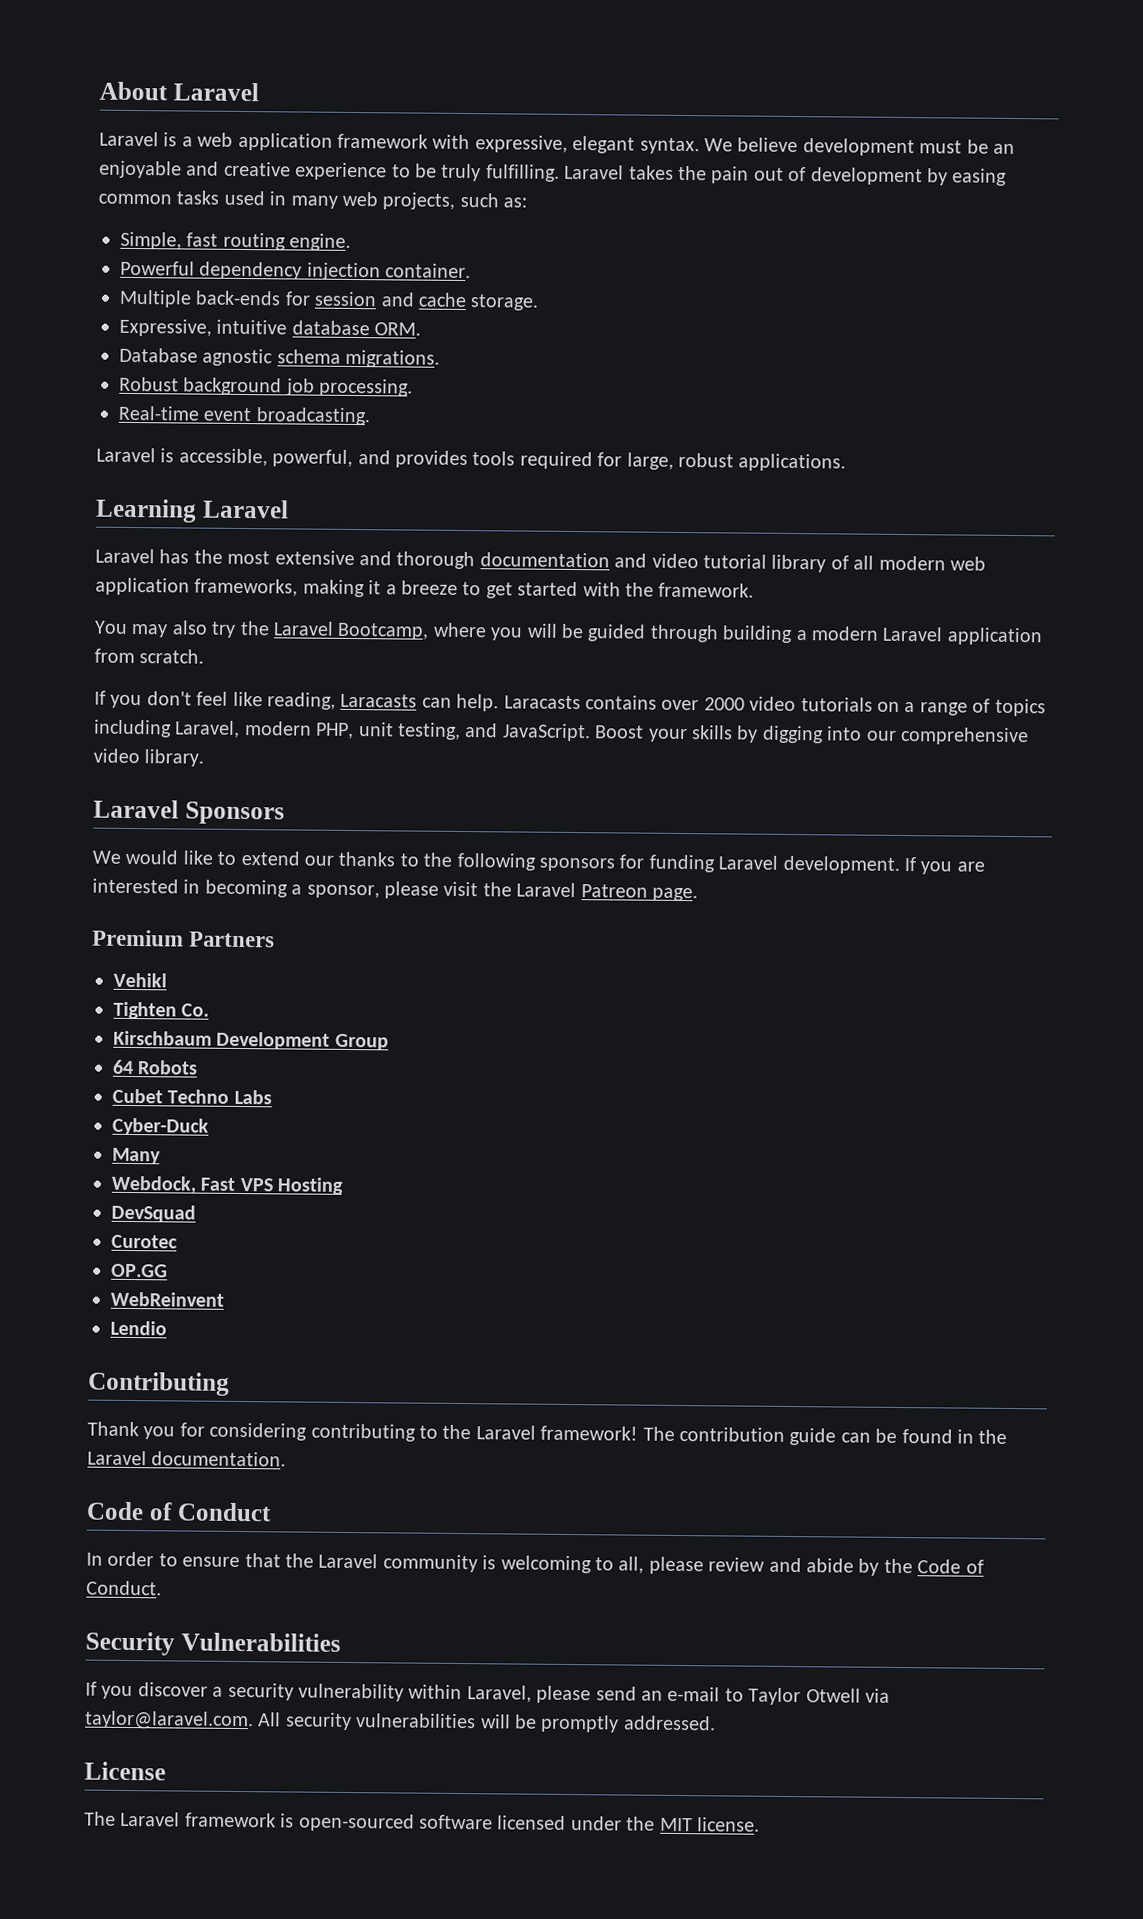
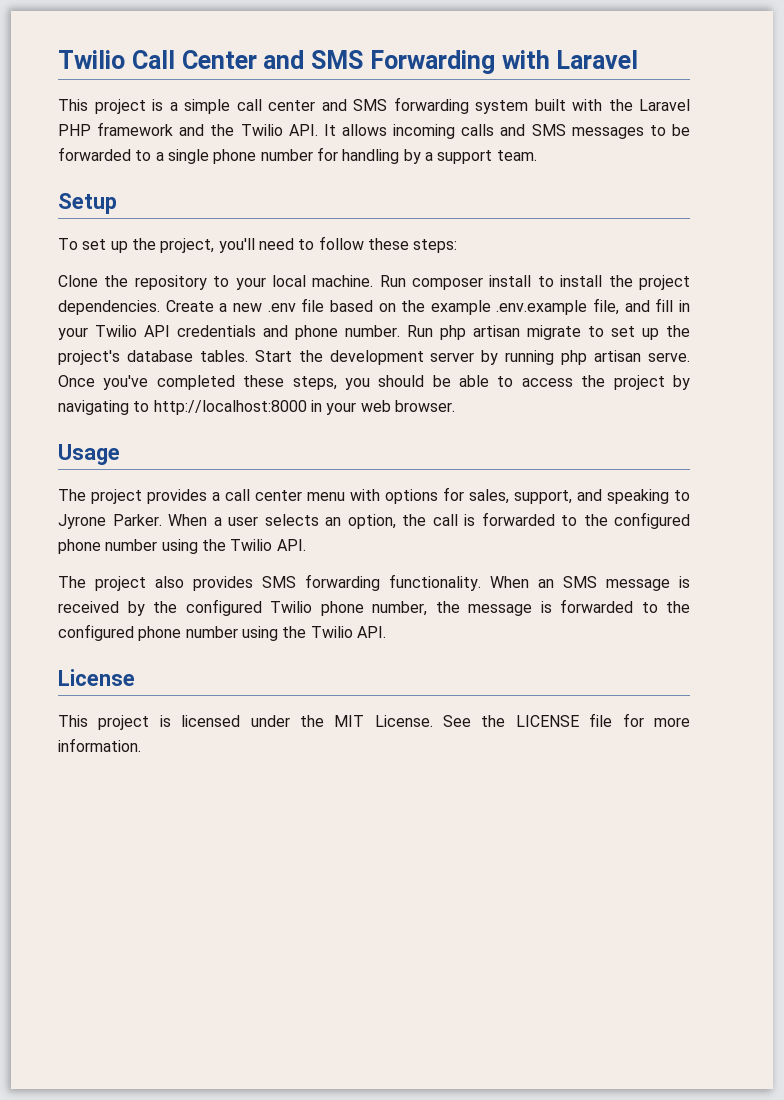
[99,81,259,102] [99,131,1015,157] [99,160,1008,186] [98,190,528,210] [120,231,352,251] [120,260,472,281] [119,289,540,311] [119,318,422,337] [119,347,441,368] [119,376,414,397] [118,405,370,426] [96,447,847,472] [95,498,289,523] [95,548,986,573] [95,577,755,599] [94,620,1043,646] [94,648,205,664] [94,690,1046,717] [94,719,1029,746] [93,748,205,767] [93,799,285,825] [92,849,985,875] [92,878,698,902] [92,929,276,948] [113,972,167,988] [113,1001,210,1020] [113,1030,389,1051] [112,1059,199,1075] [112,1088,272,1105] [112,1117,209,1136] [112,1147,161,1165] [111,1175,345,1195] [111,1204,196,1223] [111,1234,178,1249] [111,1263,168,1278] [110,1291,224,1307] [110,1320,167,1336] [88,1371,230,1396] [87,1421,1008,1446] [87,1450,287,1467] [86,1501,272,1522] [86,1551,984,1576] [86,1580,162,1596] [85,1631,341,1656] [85,1681,890,1706] [84,1710,716,1733] [84,1761,166,1781] [84,1811,760,1832] About Laravel // Laravel is a web application framework with expressive, elegant syntax. We believe development must be an enjoyable and creative experience to be truly fulfilling. Laravel takes the pain out of development by easing common tasks used in many web projects, such as: // Simple, fast routing engine. // Powerful dependency injection container. // Multiple back-ends for session and cache storage. // Expressive, intuitive database ORM. // Database agnostic schema migrations. // Robust background job processing. // Real-time event broadcasting. // Laravel is accessible, powerful, and provides tools required for large, robust applications. // Learning Laravel // Laravel has the most extensive and thorough documentation and video tutorial library of all modern web application frameworks, making it a breeze to get started with the framework. // You may also try the Laravel Bootcamp, where you will be guided through building a modern Laravel application from scratch. // If you don't feel like reading, Laracasts can help. Laracasts contains over 2000 video tutorials on a range of topics including Laravel, modern PHP, unit testing, and JavaScript. Boost your skills by digging into our comprehensive video library. // Laravel Sponsors // We would like to extend our thanks to the following sponsors for funding Laravel development. If you are interested in becoming a sponsor, please visit the Laravel Patreon page. // Premium Partners // Vehikl // Tighten Co. // Kirschbaum Development Group // 64 Robots // Cubet Techno Labs // Cyber-Duck // Many // Webdock, Fast VPS Hosting // DevSquad // Curotec // OP.GG // WebReinvent // Lendio // Contributing // Thank you for considering contributing to the Laravel framework! The contribution guide can be found in the Laravel documentation. // Code of Conduct // In order to ensure that the Laravel community is welcoming to all, please review and abide by the Code of Conduct. // Security Vulnerabilities // If you discover a security vulnerability within Laravel, please send an e-mail to Taylor Otwell via taylor@laravel.com. All security vulnerabilities will be promptly addressed. // License // The Laravel framework is open-sourced software licensed under the MIT license. -> [58,50,639,74] [58,97,690,114] [58,122,690,139] [58,147,537,164] [58,193,117,214] [58,236,458,253] [58,275,690,290] [58,298,690,315] [58,325,690,340] [58,350,690,365] [58,375,690,390] [58,400,455,415] [58,444,120,465] [58,487,690,504] [58,512,690,529] [58,539,306,554] [58,574,690,591] [58,599,690,616] [58,624,386,641] [58,669,135,686] [58,713,690,730] [58,738,141,752] Twilio Call Center and SMS Forwarding with Laravel // This project is a simple call center and SMS forwarding system built with the Laravel PHP framework and the Twilio API. It allows incoming calls and SMS messages to be forwarded to a single phone number for handling by a support team. // Setup // To set up the project, you'll need to follow these steps: // Clone the repository to your local machine. Run composer install to install the project dependencies. Create a new .env file based on the example .env.example file, and fill in your Twilio API credentials and phone number. Run php artisan migrate to set up the project's database tables. Start the development server by running php artisan serve. Once you've completed these steps, you should be able to access the project by navigating to http://localhost:8000 in your web browser. // Usage // The project provides a call center menu with options for sales, support, and speaking to Jyrone Parker. When a user selects an option, the call is forwarded to the configured phone number using the Twilio API. // The project also provides SMS forwarding functionality. When an SMS message is received by the configured Twilio phone number, the message is forwarded to the configured phone number using the Twilio API. // License // This project is licensed under the MIT License. See the LICENSE file for more information.

